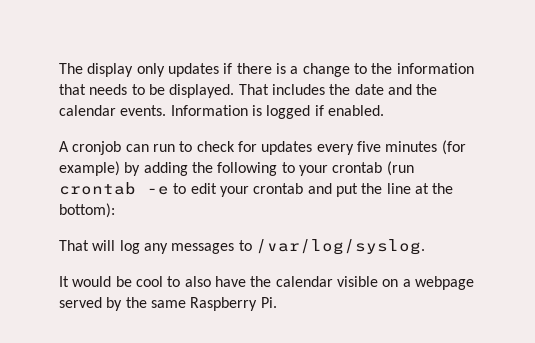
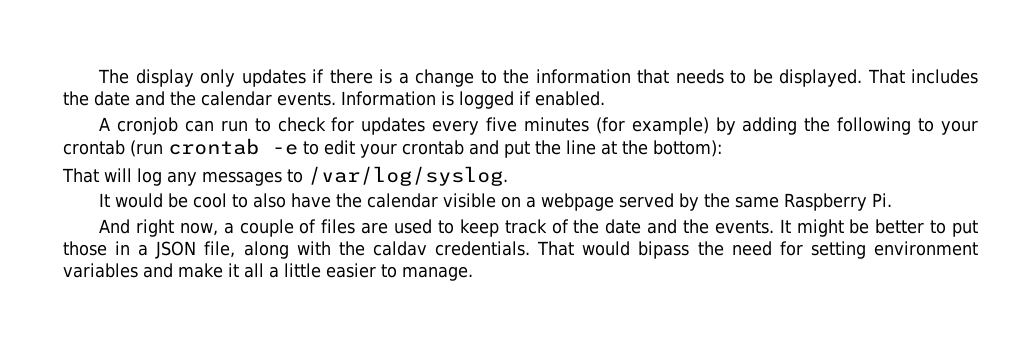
(277, 302) none -> [99,219,978,237] [63,241,979,259] [63,263,473,281] // And right now, a couple of files are used to keep track of the date and the events. It might be better to put those in a JSON file, along with the caldav credentials. That would bipass the need for setting environment variables and make it all a little easier to manage.

